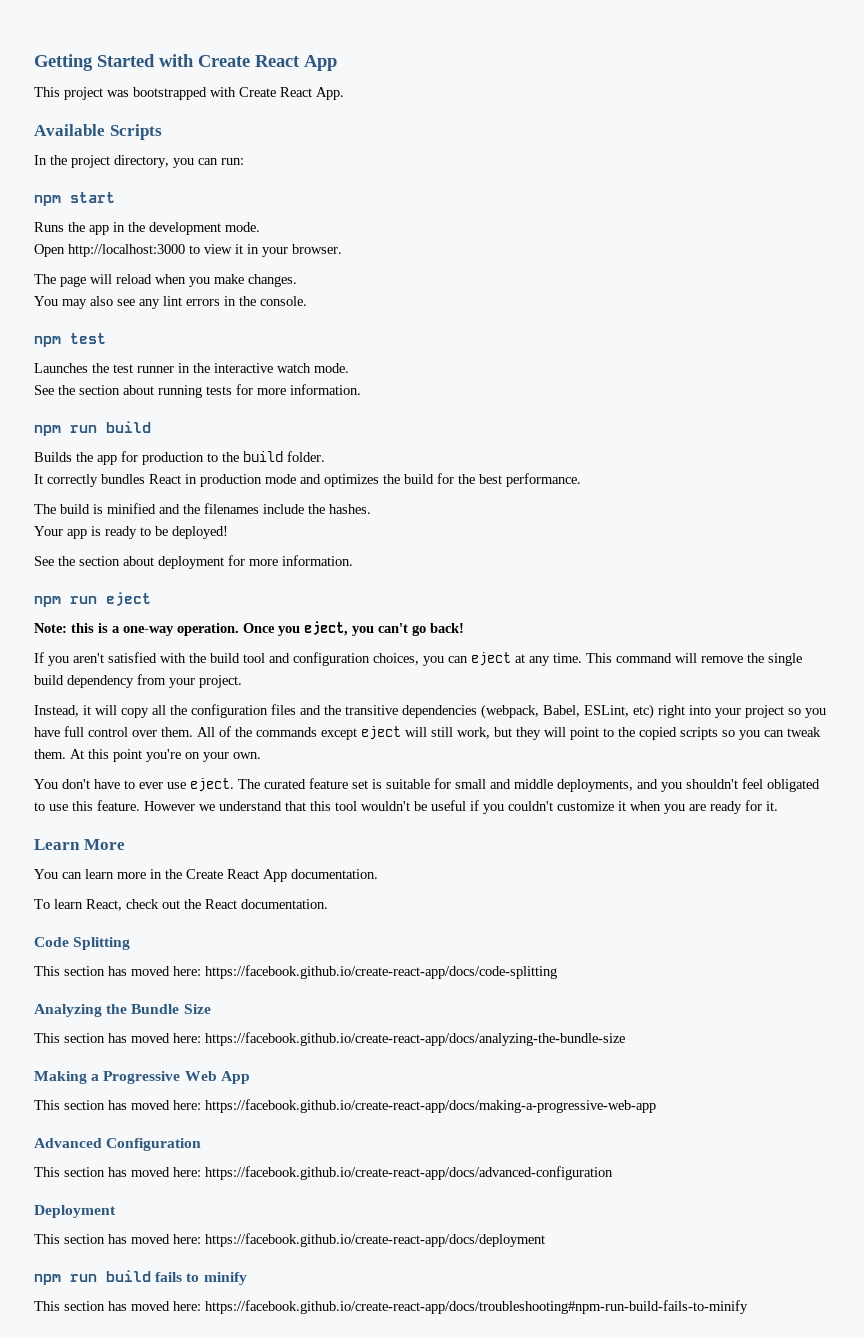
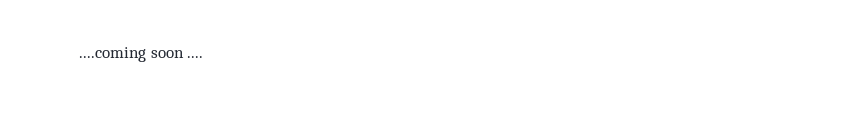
[34,54,337,71] [34,87,344,100] [34,124,162,140] [34,155,244,168] [34,192,115,206] [34,222,260,235] [34,244,342,257] [34,274,297,287] [34,296,307,309] [34,333,106,347] [34,363,349,373] [34,384,361,398] [34,421,151,436] [34,451,325,465] [34,473,581,487] [34,503,371,514] [34,526,228,539] [34,555,353,569] [34,592,151,607] [34,621,464,636] [34,652,802,666] [34,674,242,688] [34,704,826,719] [34,726,821,740] [34,749,261,762] [34,778,820,792] [34,800,778,814] [34,839,125,850] [34,869,378,882] [34,899,328,911] [34,937,131,950] [34,965,557,979] [34,1004,211,1017] [34,1032,625,1046] [34,1071,250,1084] [34,1099,656,1113] [34,1138,202,1151] [34,1166,613,1180] [34,1205,116,1218] [34,1233,545,1247] [34,1270,247,1285] [34,1300,748,1314] Getting Started with Create React App // This project was bootstrapped with Create React App. // Available Scripts // In the project directory, you can run: // npm start // Runs the app in the development mode. // Open http://localhost:3000 to view it in your browser. // The page will reload when you make changes. // You may also see any lint errors in the console. // npm test // Launches the test runner in the interactive watch mode. // See the section about running tests for more information. // npm run build // Builds the app for production to the build folder. // It correctly bundles React in production mode and optimizes the build for the best performance. // The build is minified and the filenames include the hashes. // Your app is ready to be deployed! // See the section about deployment for more information. // npm run eject // Note: this is a one-way operation. Once you eject, you can't go back! // If you aren't satisfied with the build tool and configuration choices, you can eject at any time. This command will remove the single build dependency from your project. // Instead, it will copy all the configuration files and the transitive dependencies (webpack, Babel, ESLint, etc) right into your project so you have full control over them. All of the commands except eject will still work, but they will point to the copied scripts so you can tweak them. At this point you're on your own. // You don't have to ever use eject. The curated feature set is suitable for small and middle deployments, and you shouldn't feel obligated to use this feature. However we understand that this tool wouldn't be useful if you couldn't customize it when you are ready for it. // Learn More // You can learn more in the Create React App documentation. // To learn React, check out the React documentation. // Code Splitting // This section has moved here: https://facebook.github.io/create-react-app/docs/code-splitting // Analyzing the Bundle Size // This section has moved here: https://facebook.github.io/create-react-app/docs/analyzing-the-bundle-size // Making a Progressive Web App // This section has moved here: https://facebook.github.io/create-react-app/docs/making-a-progressive-web-app // Advanced Configuration // This section has moved here: https://facebook.github.io/create-react-app/docs/advanced-configuration // Deployment // This section has moved here: https://facebook.github.io/create-react-app/docs/deployment // npm run build fails to minify // This section has moved here: https://facebook.github.io/create-react-app/docs/troubleshooting#npm-run-build-fails-to-minify -> [79,47,204,62] ....coming soon ....

